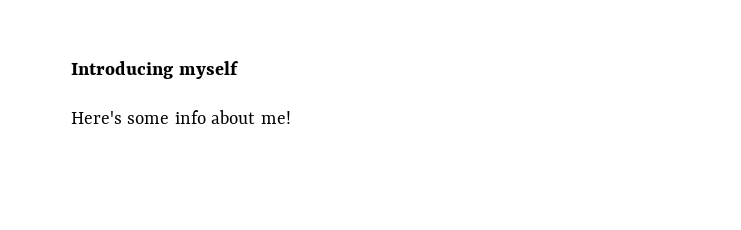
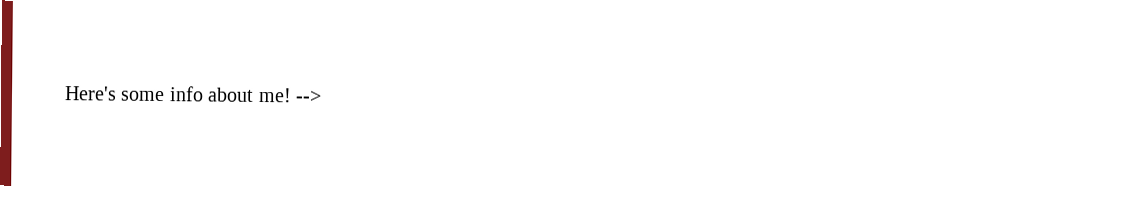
[71,61,239,79] Introducing myself // -> (64, 93) none
(291, 117) none -> [295,90,322,103] -->

